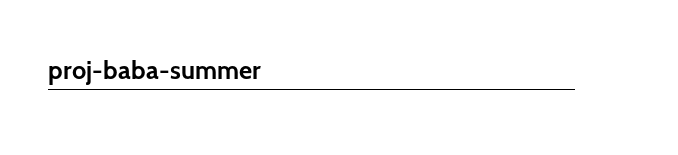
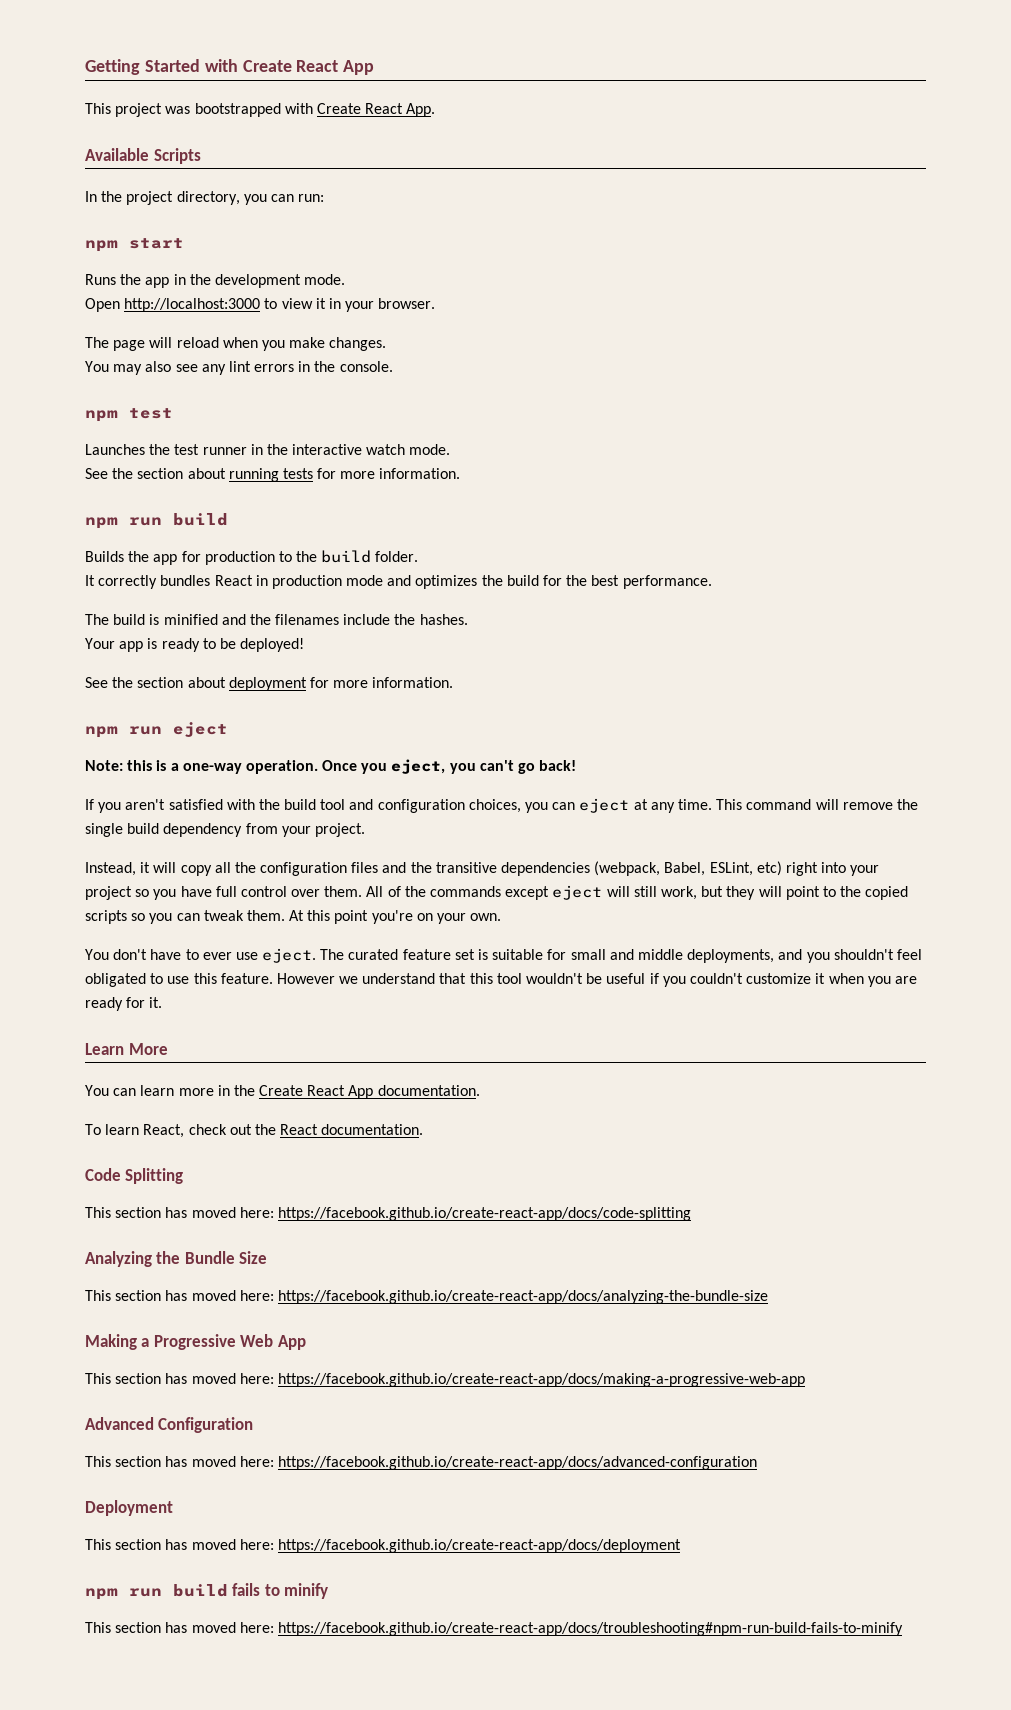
[48,60,261,85] proj-baba-summer -> [85,59,375,75] [85,103,436,117] [85,148,201,164] [85,191,325,205] [85,238,184,252] [85,274,346,288] [85,298,436,312] [85,337,387,351] [85,361,393,375] [85,408,173,422] [85,444,451,455] [85,468,461,482] [85,513,228,529] [85,550,419,565] [85,575,712,589] [85,614,468,625] [85,638,305,652] [85,677,454,691] [85,722,228,738] [85,759,577,774] [85,798,918,813] [85,823,365,837] [85,861,880,876] [85,885,909,900] [85,910,502,924] [85,948,922,963] [85,973,917,987] [85,997,163,1011] [85,1043,168,1055] [85,1085,480,1099] [85,1124,424,1138] [85,1168,184,1184] [85,1207,691,1221] [85,1251,268,1267] [85,1290,768,1304] [85,1334,306,1350] [85,1373,805,1387] [85,1417,254,1433] [85,1456,757,1470] [85,1500,173,1516] [85,1539,681,1553] [85,1583,329,1600] [85,1622,903,1636] Getting Started with Create React App // This project was bootstrapped with Create React App. // Available Scripts // In the project directory, you can run: // npm start // Runs the app in the development mode. // Open http://localhost:3000 to view it in your browser. // The page will reload when you make changes. // You may also see any lint errors in the console. // npm test // Launches the test runner in the interactive watch mode. // See the section about running tests for more information. // npm run build // Builds the app for production to the build folder. // It correctly bundles React in production mode and optimizes the build for the best performance. // The build is minified and the filenames include the hashes. // Your app is ready to be deployed! // See the section about deployment for more information. // npm run eject // Note: this is a one-way operation. Once you eject, you can't go back! // If you aren't satisfied with the build tool and configuration choices, you can eject at any time. This command will remove the single build dependency from your project. // Instead, it will copy all the configuration files and the transitive dependencies (webpack, Babel, ESLint, etc) right into your project so you have full control over them. All of the commands except eject will still work, but they will point to the copied scripts so you can tweak them. At this point you're on your own. // You don't have to ever use eject. The curated feature set is suitable for small and middle deployments, and you shouldn't feel obligated to use this feature. However we understand that this tool wouldn't be useful if you couldn't customize it when you are ready for it. // Learn More // You can learn more in the Create React App documentation. // To learn React, check out the React documentation. // Code Splitting // This section has moved here: https://facebook.github.io/create-react-app/docs/code-splitting // Analyzing the Bundle Size // This section has moved here: https://facebook.github.io/create-react-app/docs/analyzing-the-bundle-size // Making a Progressive Web App // This section has moved here: https://facebook.github.io/create-react-app/docs/making-a-progressive-web-app // Advanced Configuration // This section has moved here: https://facebook.github.io/create-react-app/docs/advanced-configuration // Deployment // This section has moved here: https://facebook.github.io/create-react-app/docs/deployment // npm run build fails to minify // This section has moved here: https://facebook.github.io/create-react-app/docs/troubleshooting#npm-run-build-fails-to-minify

